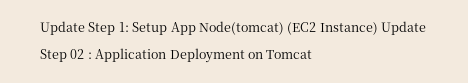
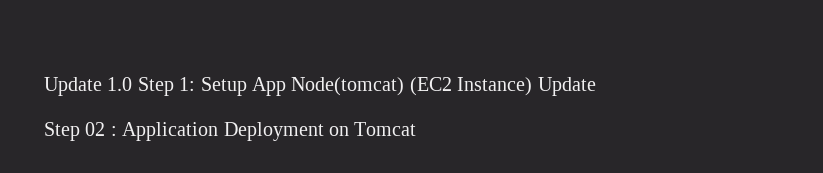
[40,21,85,35] Update -> [44,77,133,96] Update 1.0

